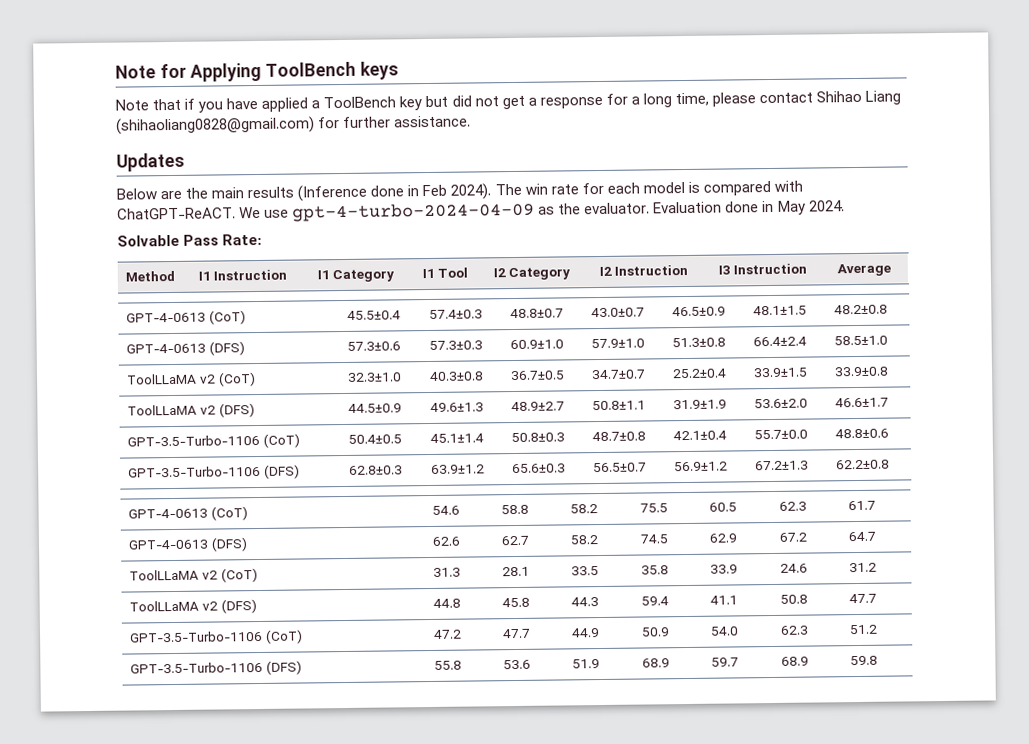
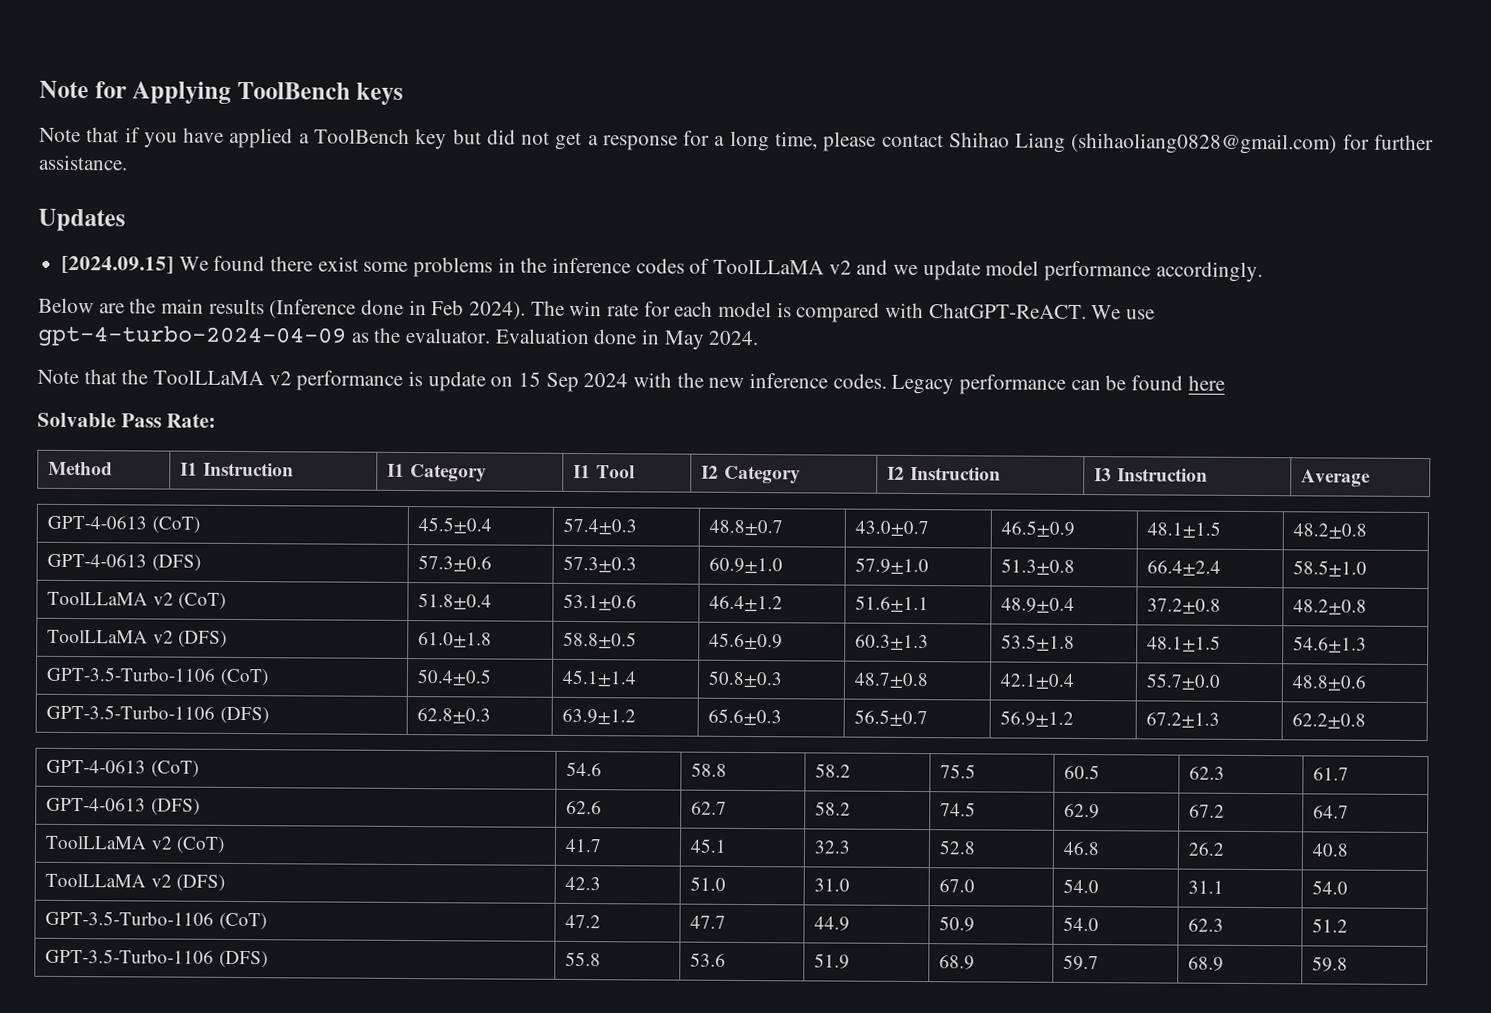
(185, 162) none -> [61,255,1263,283] // [2024.09.15] We found there exist some problems in the inference codes of ToolLLaMA v2 and we update model performance accordingly.
(845, 206) none -> [37,369,1225,395] // Note that the ToolLLaMA v2 performance is update on 15 Sep 2024 with the new inference codes. Legacy performance can be found here
[346,372,402,382] [428,371,484,381] [509,370,565,381] [590,369,646,380] [671,368,727,379] [752,367,808,378] [833,366,889,377] [126,403,255,418] [347,403,402,413] [429,402,484,412] [510,401,565,412] [591,400,646,411] [672,399,727,410] [753,398,808,409] [834,397,889,408] 32.3±1.0 | 40.3±0.8 | 36.7±0.5 | 34.7±0.7 | 25.2±0.4 | 33.9±1.5 | 33.9±0.8 // ToolLLaMA v2 (DFS) | 44.5±0.9 | 49.6±1.3 | 48.9±2.7 | 50.8±1.1 | 31.9±1.9 | 53.6±2.0 | 46.6±1.7 -> [418,593,493,610] [563,593,638,611] [709,595,784,612] [855,595,930,613] [1001,597,1076,613] [1147,598,1222,614] [1293,599,1368,615] [47,629,227,648] [418,632,493,648] [563,631,638,649] [709,632,784,650] [855,634,930,651] [1001,634,1076,651] [1147,635,1222,652] [1293,636,1368,653] 51.8±0.4 | 53.1±0.6 | 46.4±1.2 | 51.6±1.1 | 48.9±0.4 | 37.2±0.8 | 48.2±0.8 // ToolLLaMA v2 (DFS) | 61.0±1.8 | 58.8±0.5 | 45.6±0.9 | 60.3±1.3 | 53.5±1.8 | 48.1±1.5 | 54.6±1.3
[432,567,461,577] [501,566,530,577] [570,566,599,576] [640,565,669,575] [709,564,738,574] [779,563,808,573] [848,562,877,573] [128,599,257,614] [432,598,461,608] [501,597,530,608] [570,597,599,607] [640,596,669,606] [709,595,738,605] [779,594,808,604] [848,593,877,604] 31.3 | 28.1 | 33.5 | 35.8 | 33.9 | 24.6 | 31.2 // ToolLLaMA v2 (DFS) | 44.8 | 45.8 | 44.3 | 59.4 | 41.1 | 50.8 | 47.7 -> [565,838,603,853] [690,838,728,853] [814,840,852,854] [939,840,977,855] [1063,841,1101,856] [1188,842,1226,856] [1312,843,1350,857] [45,873,225,892] [565,876,602,891] [690,876,727,891] [814,878,851,892] [939,879,976,893] [1063,878,1100,894] [1188,880,1225,894] [1312,880,1349,895] 41.7 | 45.1 | 32.3 | 52.8 | 46.8 | 26.2 | 40.8 // ToolLLaMA v2 (DFS) | 42.3 | 51.0 | 31.0 | 67.0 | 54.0 | 31.1 | 54.0

